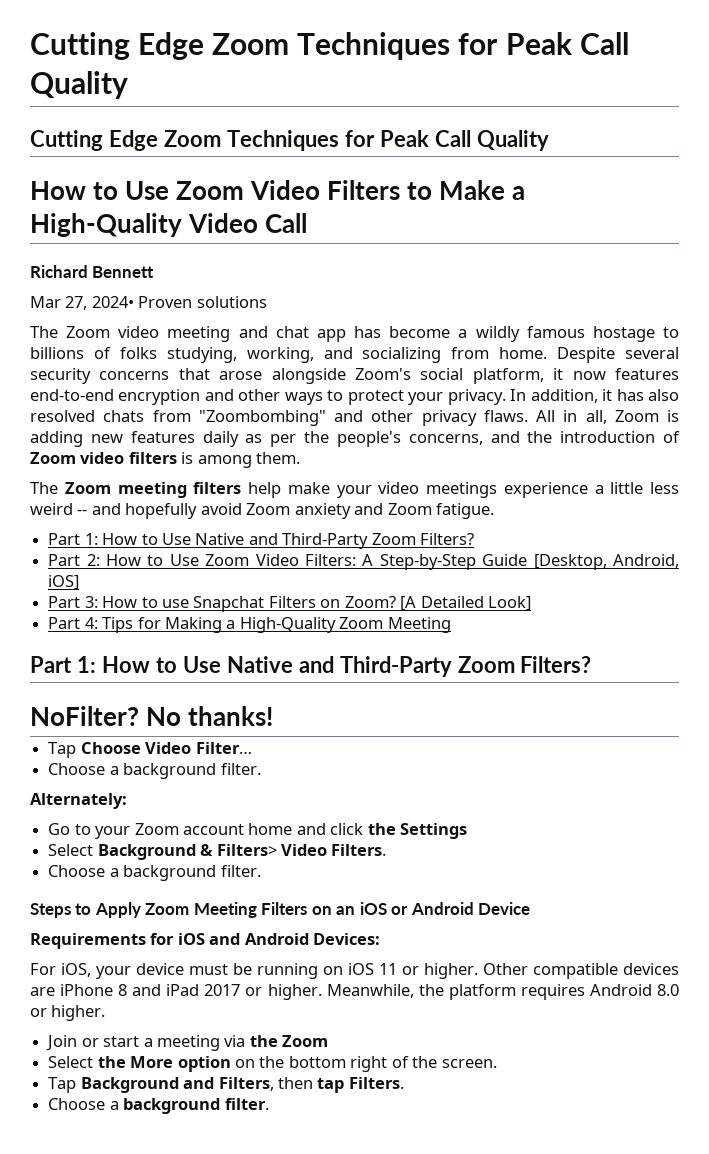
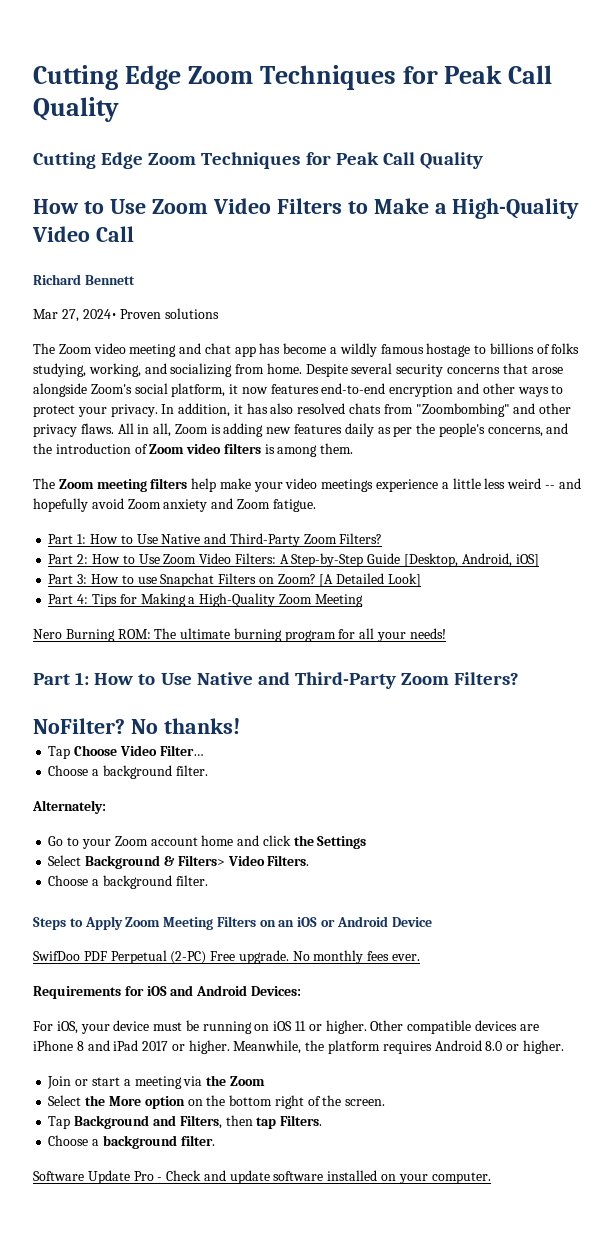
(451, 625) none -> [33,628,446,642] // Nero Burning ROM: The ultimate burning program for all your needs!
(531, 908) none -> [33,950,421,964] // SwifDoo PDF Perpetual (2-PC) Free upgrade. No monthly fees ever.
(269, 1104) none -> [33,1170,491,1184] // Software Update Pro - Check and update software installed on your computer.

